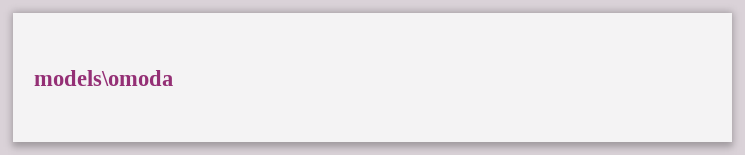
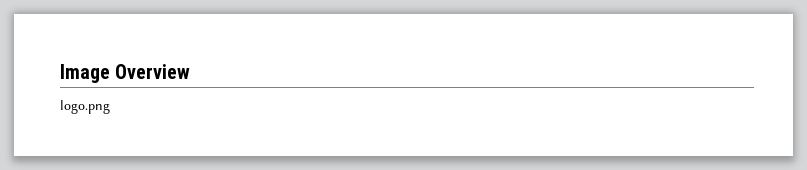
[34,70,173,86] models\omoda -> [60,64,191,83] [60,100,110,114] Image Overview // logo.png

